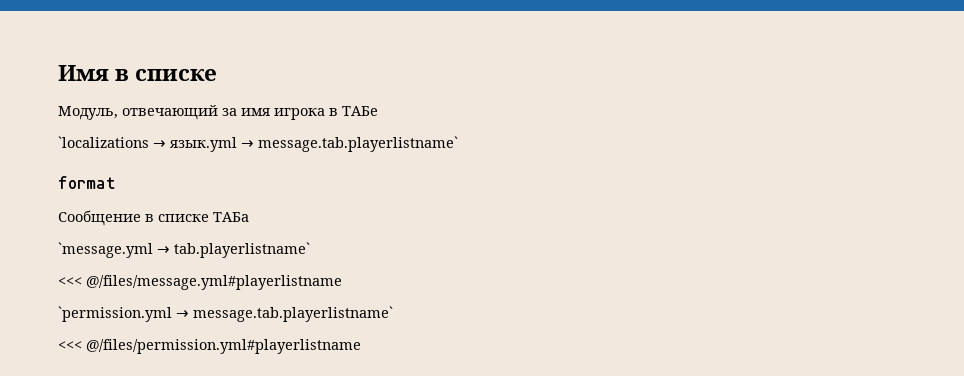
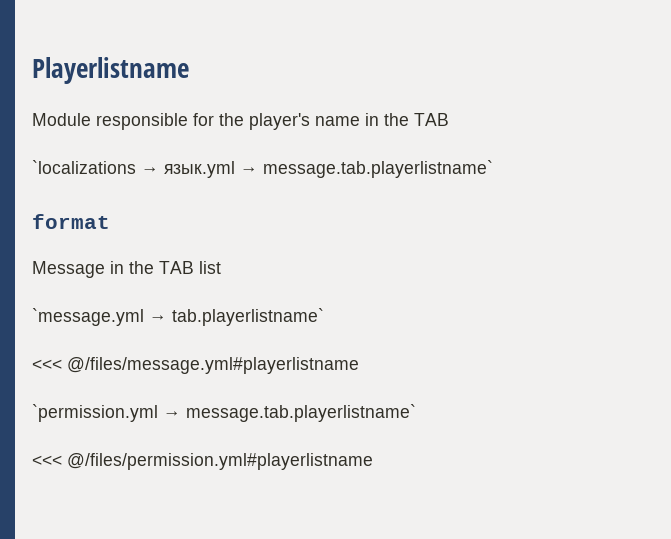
[58,65,218,81] [58,105,378,120] Имя в списке // Модуль, отвечающий за имя игрока в ТАБе -> [32,57,189,84] [32,113,449,130] Playerlistname // Module responsible for the player's name in the TAB
[58,210,249,226] Сообщение в списке ТАБа -> [32,261,221,278] Message in the TAB list

